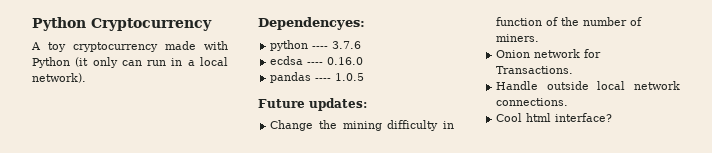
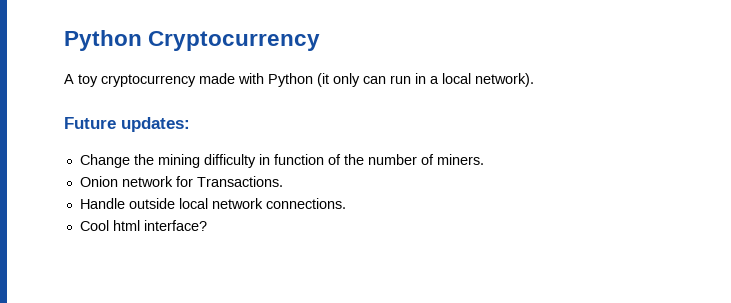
[258,17,365,30] [270,40,362,51] [270,56,364,65] [270,72,365,83] // Dependencyes: // python ---- 3.7.6 // ecdsa ---- 0.16.0 // pandas ---- 1.0.5 -> (534, 80) none

